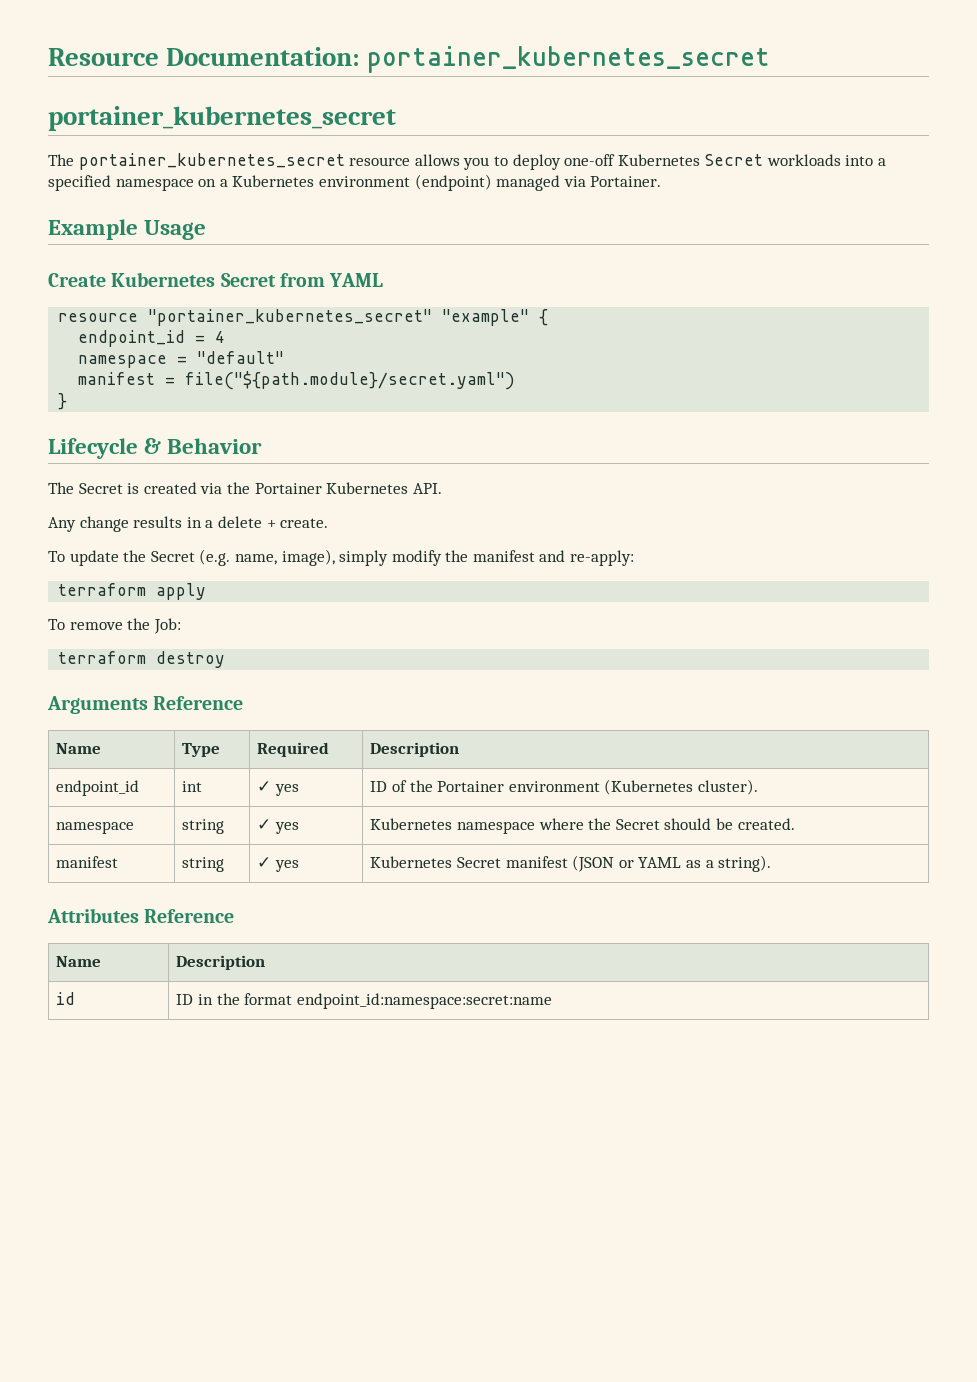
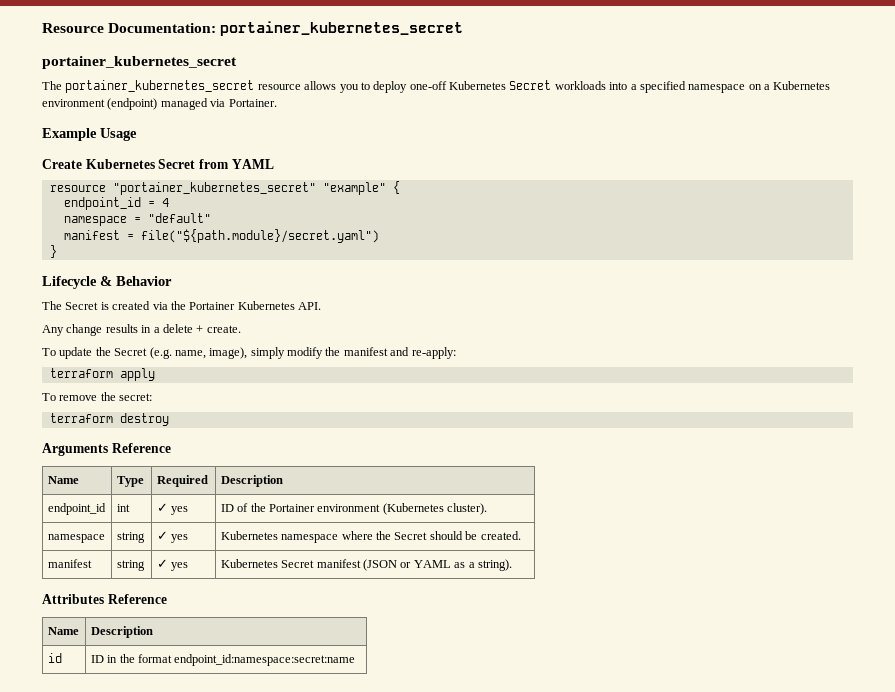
[153,618,181,634] Job: -> [119,393,153,401] secret:

